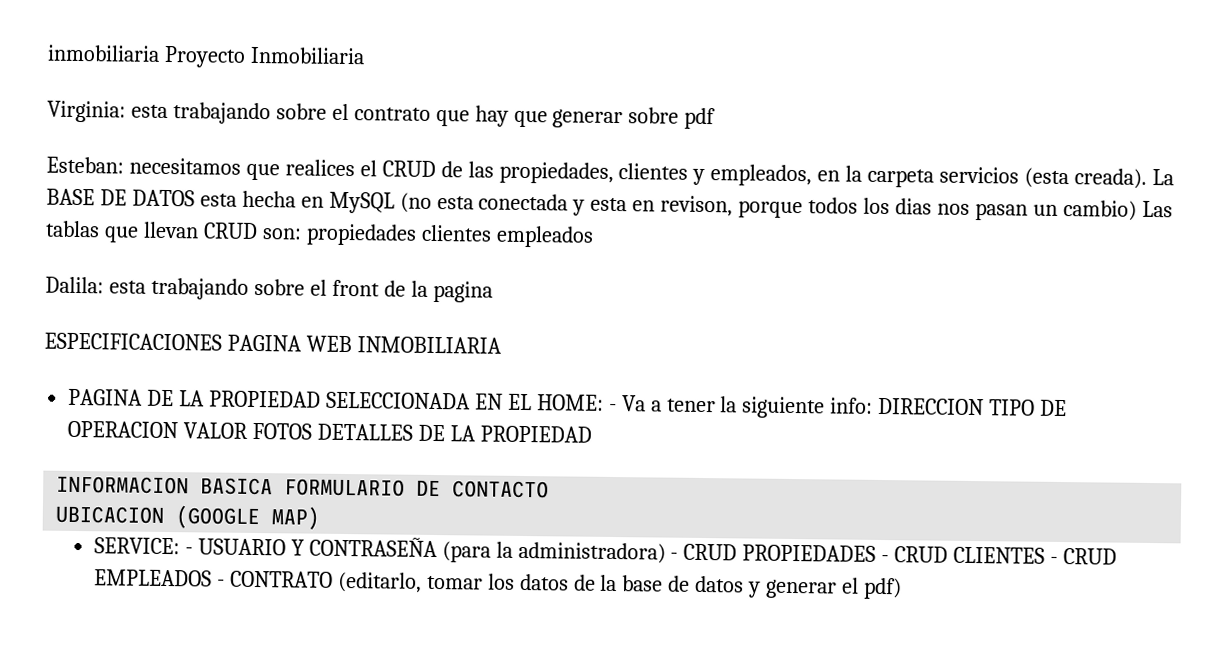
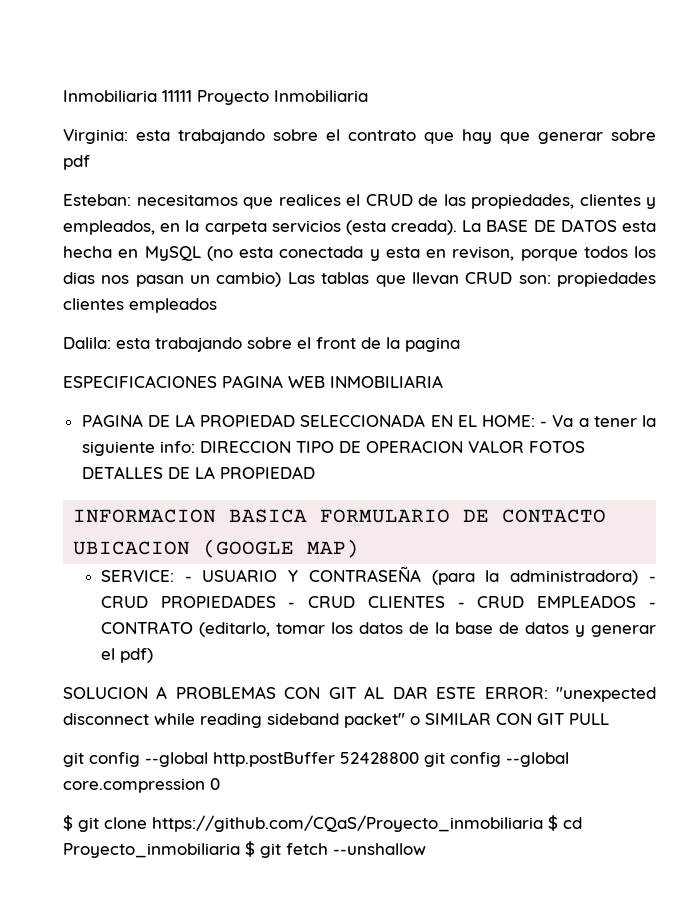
[47,44,160,62] inmobiliaria -> [63,90,192,102] Inmobiliaria 11111
(903, 588) none -> [63,686,657,702] [63,712,609,728] [63,752,569,767] [63,778,220,793] [63,815,582,832] [63,841,426,858] // SOLUCION A PROBLEMAS CON GIT AL DAR ESTE ERROR: "unexpected disconnect while reading sideband packet" o SIMILAR CON GIT PULL // git config --global http.postBuffer 52428800 git config --global core.compression 0 // $ git clone https://github.com/CQaS/Proyecto_inmobiliaria $ cd Proyecto_inmobiliaria $ git fetch --unshallow

